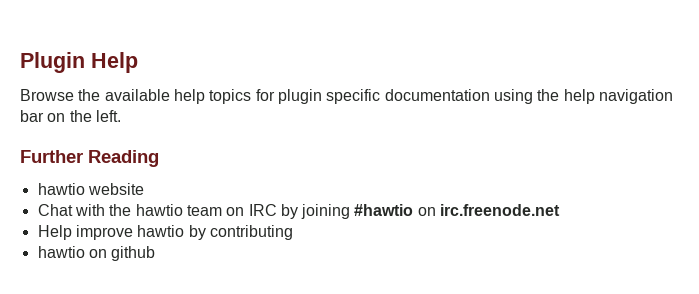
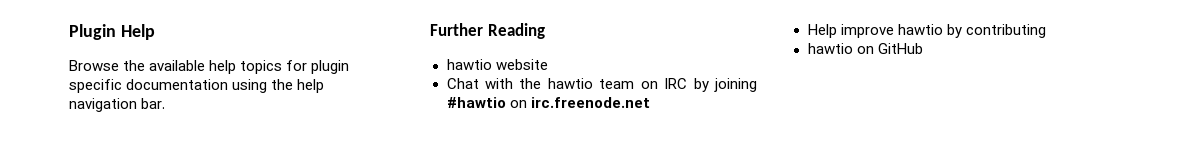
[20,110,121,122] bar on the left. -> [141,98,166,109] bar.
[111,246,156,261] github -> [877,43,923,54] GitHub

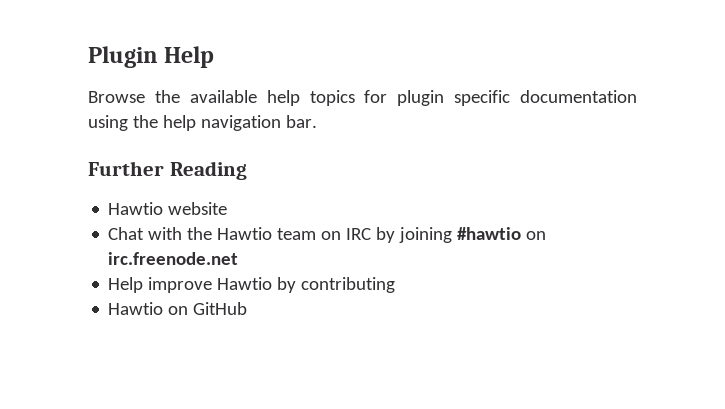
[446,59,492,70] hawtio -> [108,202,164,215] Hawtio
[547,78,593,89] hawtio -> [217,227,273,240] Hawtio
[897,24,943,35] hawtio -> [217,277,273,290] Hawtio
[807,43,853,54] hawtio -> [108,302,164,315] Hawtio

